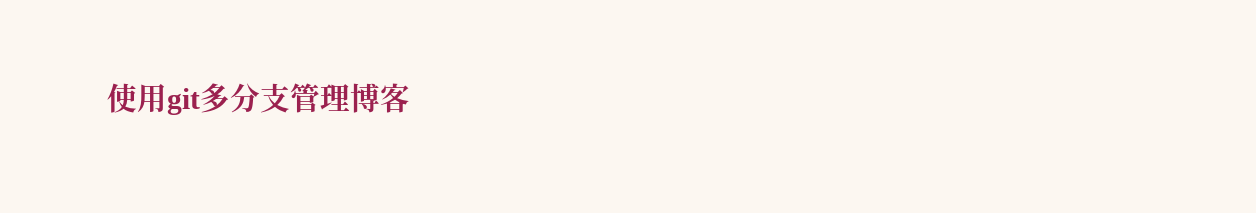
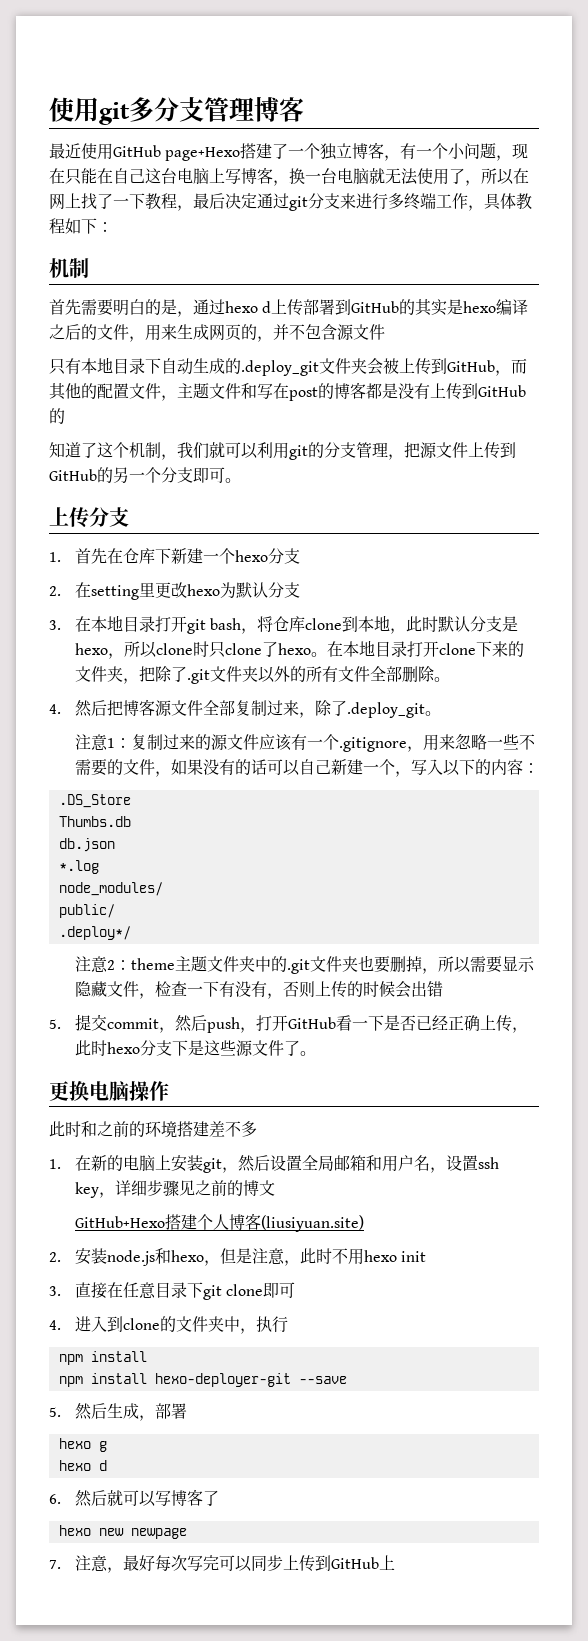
(410, 98) none -> [49,142,529,161] [49,167,529,186] [49,193,532,211] [49,218,113,234] [49,258,89,278] [49,299,529,317] [49,324,385,342] [49,357,527,376] [49,382,526,401] [49,408,65,424] [49,442,516,460] [49,467,241,483] [49,507,129,528] [49,548,300,564] [49,582,300,600] [49,615,519,634] [74,640,524,659] [74,666,450,684] [49,699,441,718] [74,734,535,752] [74,759,539,777] [58,794,131,808] [58,816,131,827] [58,838,115,852] [58,860,99,874] [58,882,163,896] [58,904,115,918] [58,926,131,940] [74,955,535,974] [74,981,443,999] [49,1014,528,1033] [74,1040,316,1056] [49,1080,169,1101] [49,1121,257,1138] [49,1155,499,1173] [74,1180,275,1198] [74,1213,364,1232] [49,1248,427,1266] [49,1282,296,1300] [49,1316,288,1334] [58,1351,147,1365] [58,1373,347,1387] [49,1403,187,1421] [58,1438,107,1452] [58,1460,107,1471] [49,1489,219,1507] [58,1525,187,1539] [49,1555,395,1573] // 最近使用GitHub page+Hexo搭建了一个独立博客，有一个小问题，现在只能在自己这台电脑上写博客，换一台电脑就无法使用了，所以在网上找了一下教程，最后决定通过git分支来进行多终端工作，具体教程如下： // 机制 // 首先需要明白的是，通过hexo d上传部署到GitHub的其实是hexo编译之后的文件，用来生成网页的，并不包含源文件 // 只有本地目录下自动生成的.deploy_git文件夹会被上传到GitHub，而其他的配置文件，主题文件和写在post的博客都是没有上传到GitHub的 // 知道了这个机制，我们就可以利用git的分支管理，把源文件上传到GitHub的另一个分支即可。 // 上传分支 // 1.首先在仓库下新建一个hexo分支 // 2.在setting里更改hexo为默认分支 // 3.在本地目录打开git bash，将仓库clone到本地，此时默认分支是hexo，所以clone时只clone了hexo。在本地目录打开clone下来的文件夹，把除了.git文件夹以外的所有文件全部删除。 // 4.然后把博客源文件全部复制过来，除了.deploy_git。 // 注意1：复制过来的源文件应该有一个.gitignore，用来忽略一些不需要的文件，如果没有的话可以自己新建一个，写入以下的内容： // .DS_Store // Thumbs.db // db.json // *.log // node_modules/ // public/ // .deploy*/ // 注意2：theme主题文件夹中的.git文件夹也要删掉，所以需要显示隐藏文件，检查一下有没有，否则上传的时候会出错 // 5.提交commit，然后push，打开GitHub看一下是否已经正确上传，此时hexo分支下是这些源文件了。 // 更换电脑操作 // 此时和之前的环境搭建差不多 // 1.在新的电脑上安装git，然后设置全局邮箱和用户名，设置ssh key，详细步骤见之前的博文 // GitHub+Hexo搭建个人博客(liusiyuan.site) // 2.安装node.js和hexo，但是注意，此时不用hexo init // 3.直接在任意目录下git clone即可 // 4.进入到clone的文件夹中，执行 // npm install // npm install hexo-deployer-git --save // 5.然后生成，部署 // hexo g // hexo d // 6.然后就可以写博客了 // hexo new newpage // 7.注意，最好每次写完可以同步上传到GitHub上

